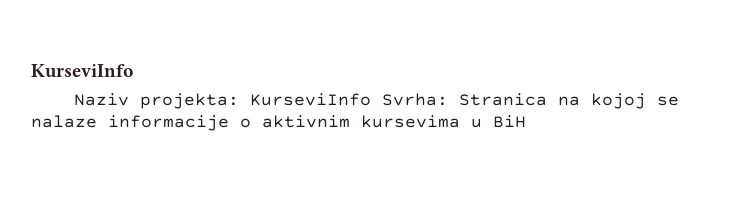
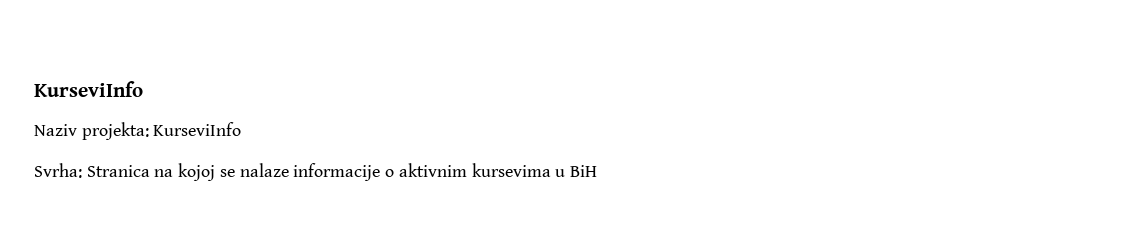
(371, 99) none -> (242, 129) //

